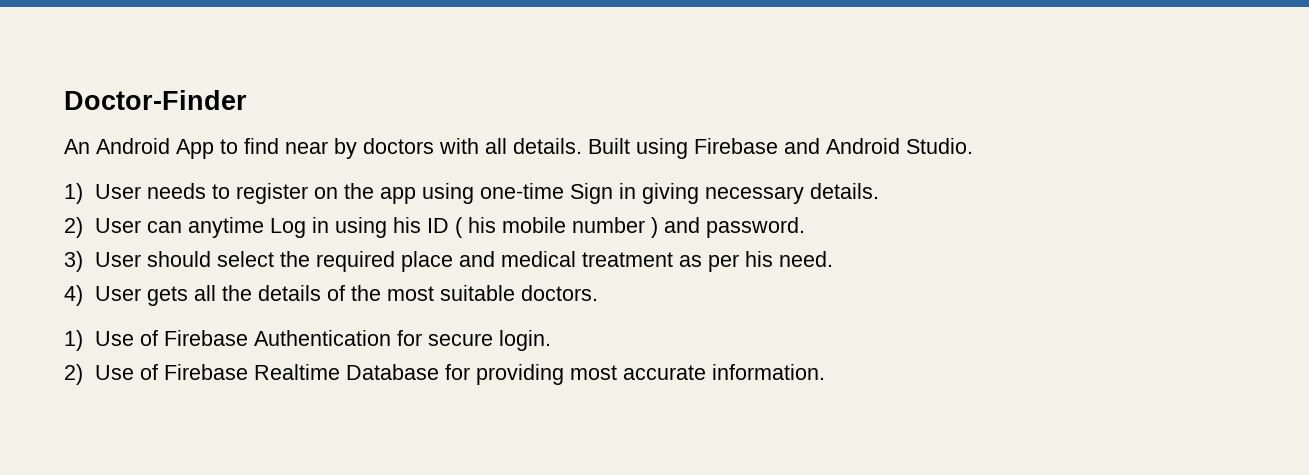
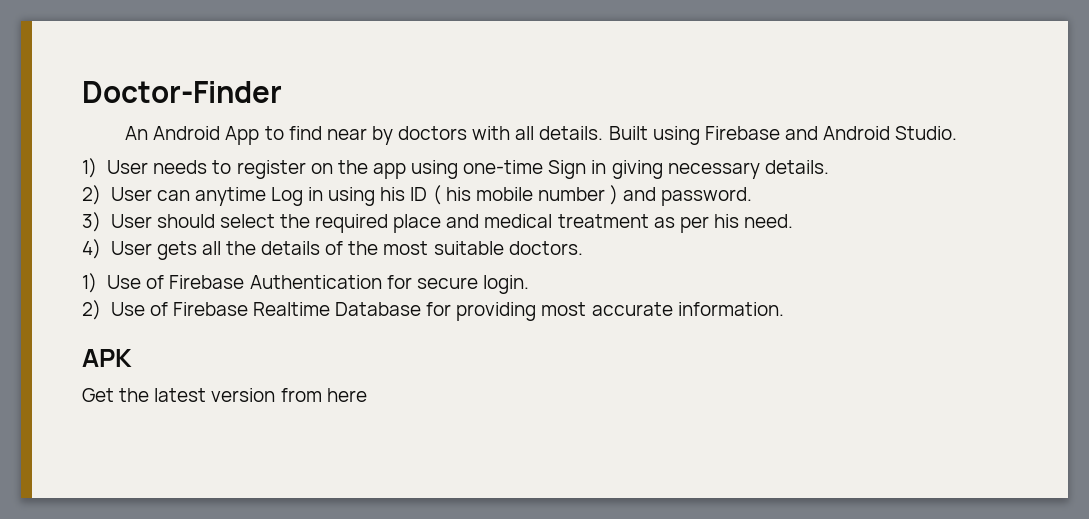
(826, 372) none -> [82,349,132,367] [82,388,367,402] // APK // Get the latest version from here

